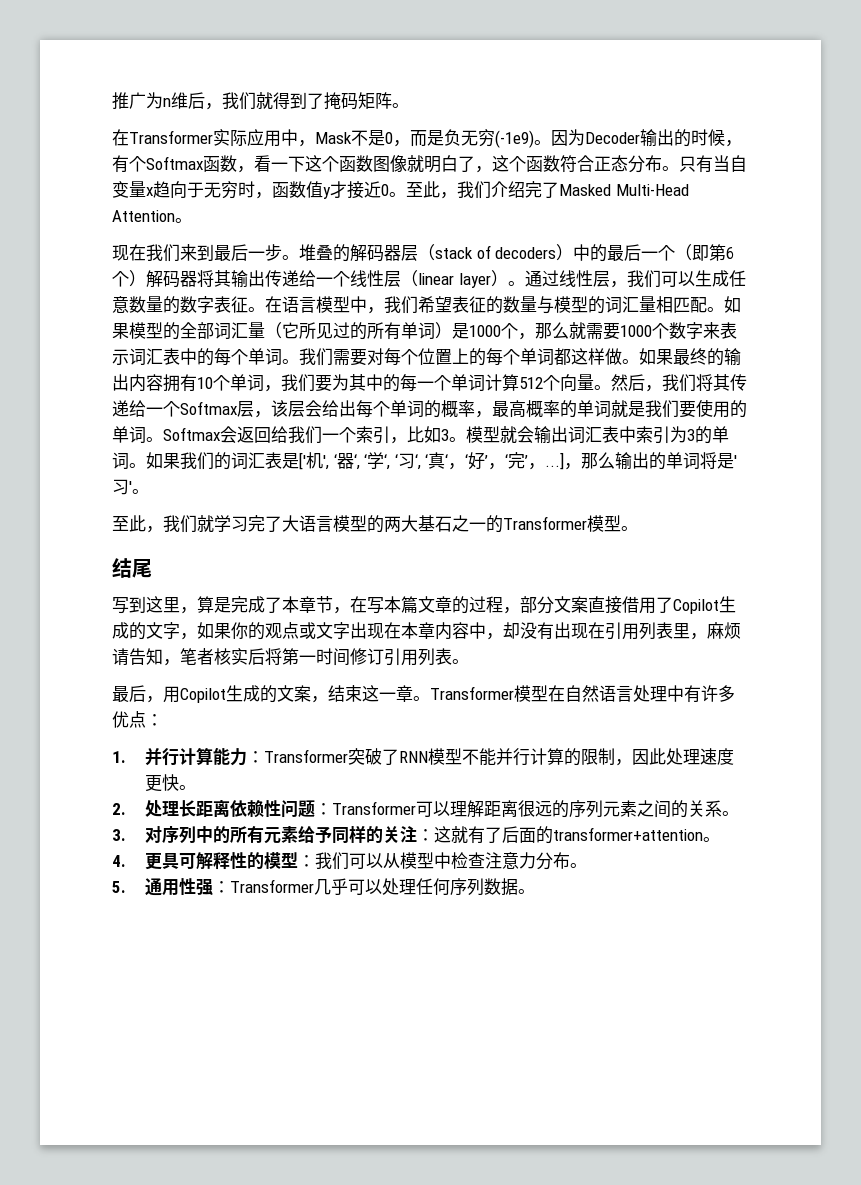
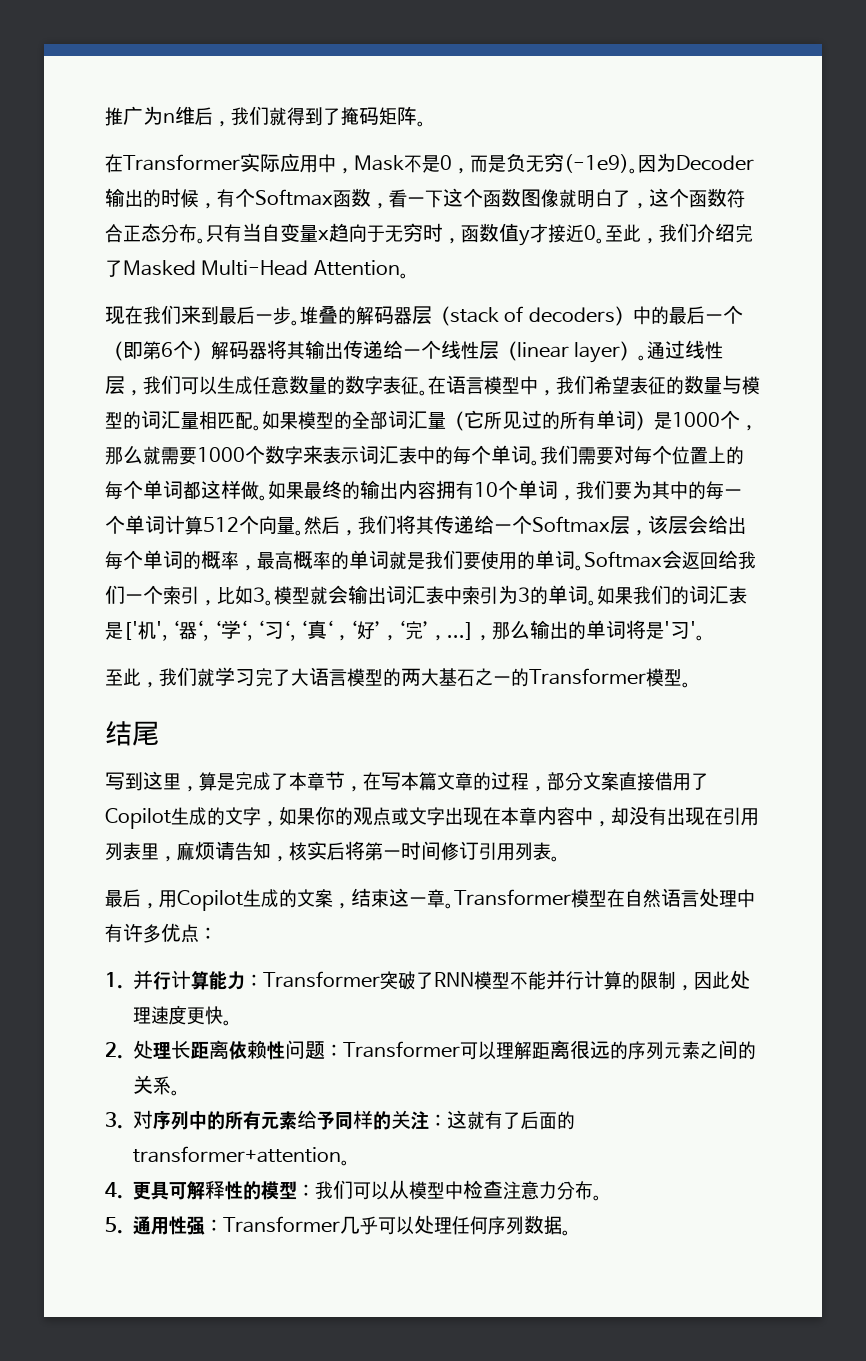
[180,648,214,665] 笔者 -> (289, 859) none

